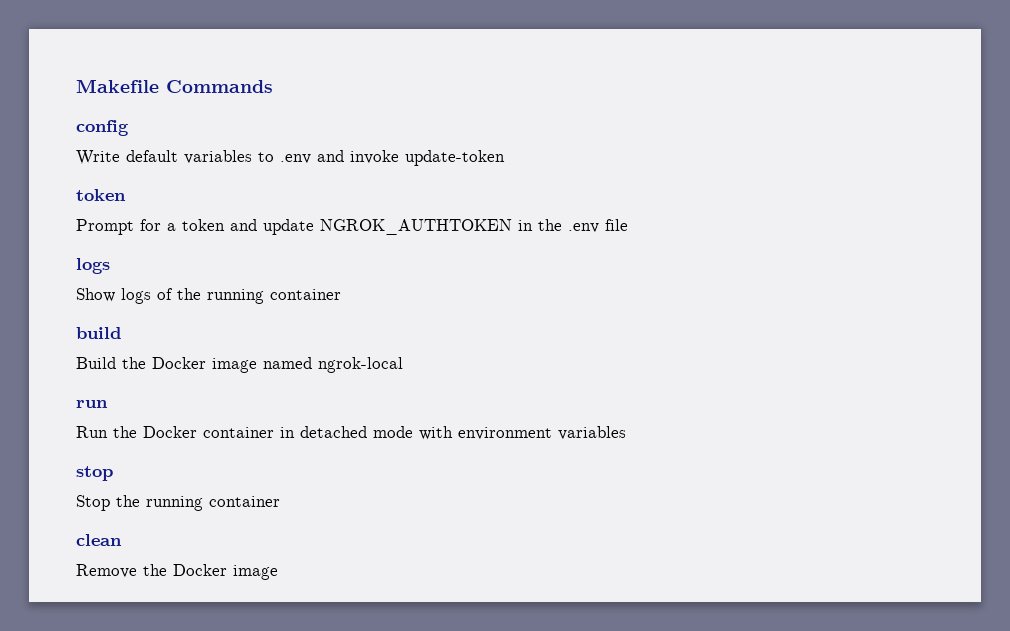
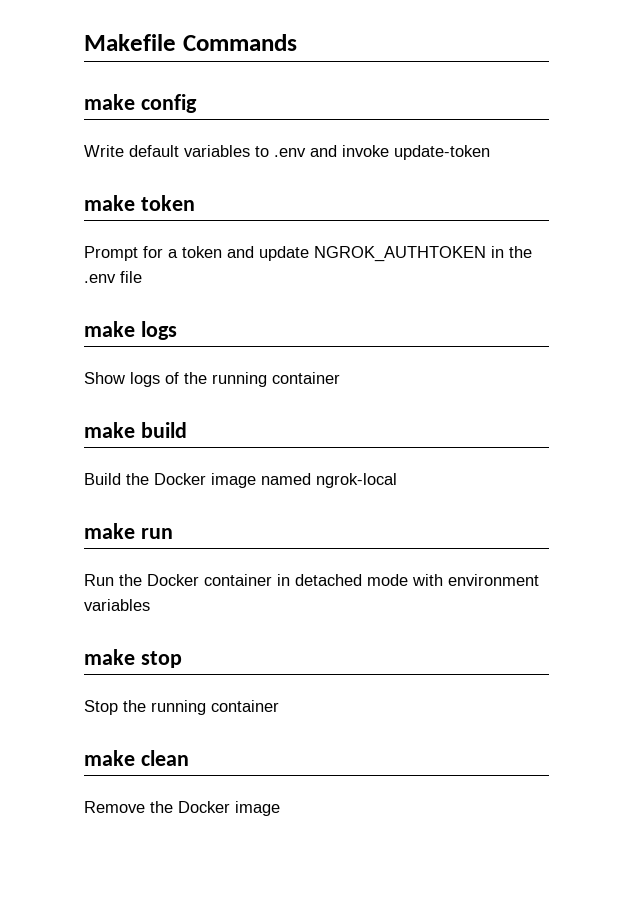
(273, 86) none -> [84,94,135,110] make
(505, 158) none -> [84,195,135,211] make
(628, 225) none -> [84,321,135,337] make
(341, 294) none -> [84,422,135,438] make
(403, 365) none -> [84,523,135,539] make
(626, 433) none -> [84,649,135,665] make
(280, 501) none -> [84,750,135,766] make

